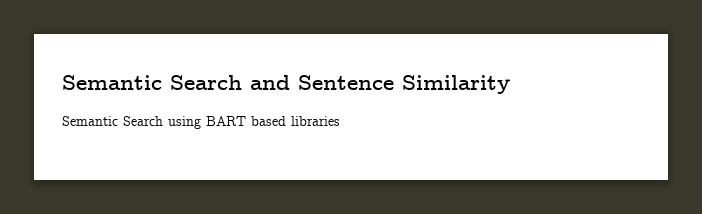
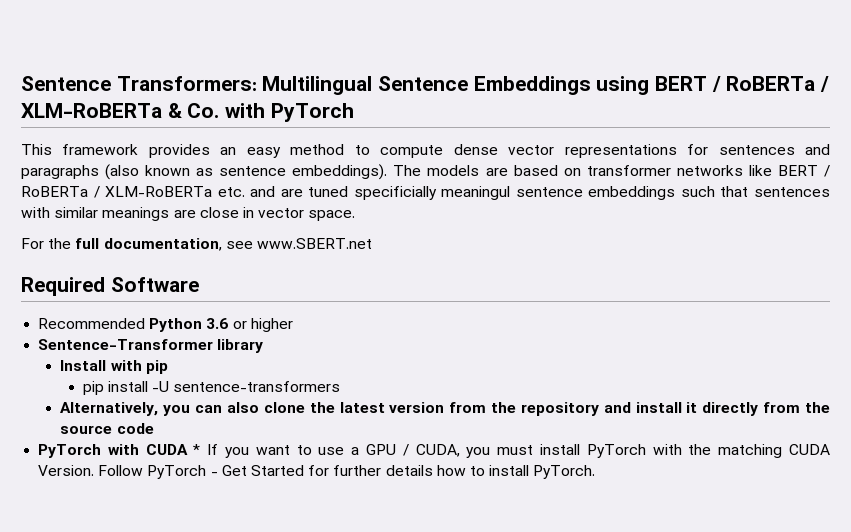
[62,75,510,94] [62,116,340,129] Semantic Search and Sentence Similarity // Semantic Search using BART based libraries -> [21,76,830,95] [21,103,354,122] [21,144,830,158] [21,164,831,180] [21,186,831,200] [21,207,356,221] [21,238,372,251] [21,277,199,296] [38,318,293,332] [38,339,264,353] [60,360,168,374] [82,381,341,395] [60,402,831,416] [60,423,154,434] [38,444,831,458] [38,465,596,479] Sentence Transformers: Multilingual Sentence Embeddings using BERT / RoBERTa / XLM-RoBERTa & Co. with PyTorch // This framework provides an easy method to compute dense vector representations for sentences and paragraphs (also known as sentence embeddings). The models are based on transformer networks like BERT / RoBERTa / XLM-RoBERTa etc. and are tuned specificially meaningul sentence embeddings such that sentences with similar meanings are close in vector space. // For the full documentation, see www.SBERT.net // Required Software // Recommended Python 3.6 or higher // Sentence-Transformer library // Install with pip // pip install -U sentence-transformers // Alternatively, you can also clone the latest version from the repository and install it directly from the source code // PyTorch with CUDA * If you want to use a GPU / CUDA, you must install PyTorch with the matching CUDA Version. Follow PyTorch - Get Started for further details how to install PyTorch.

